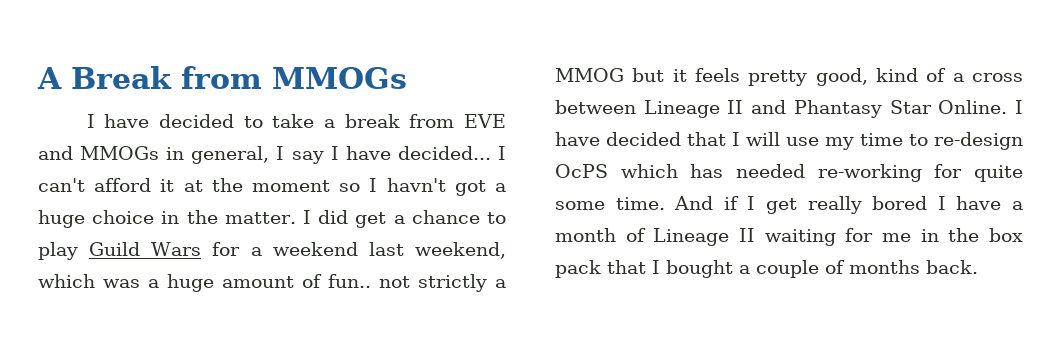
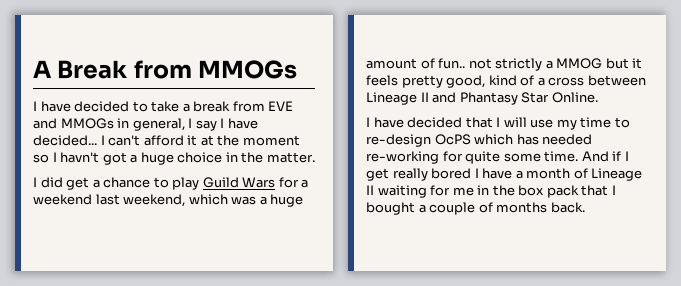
(296, 218) none -> (315, 157) //
(1008, 107) none -> (598, 97) //

